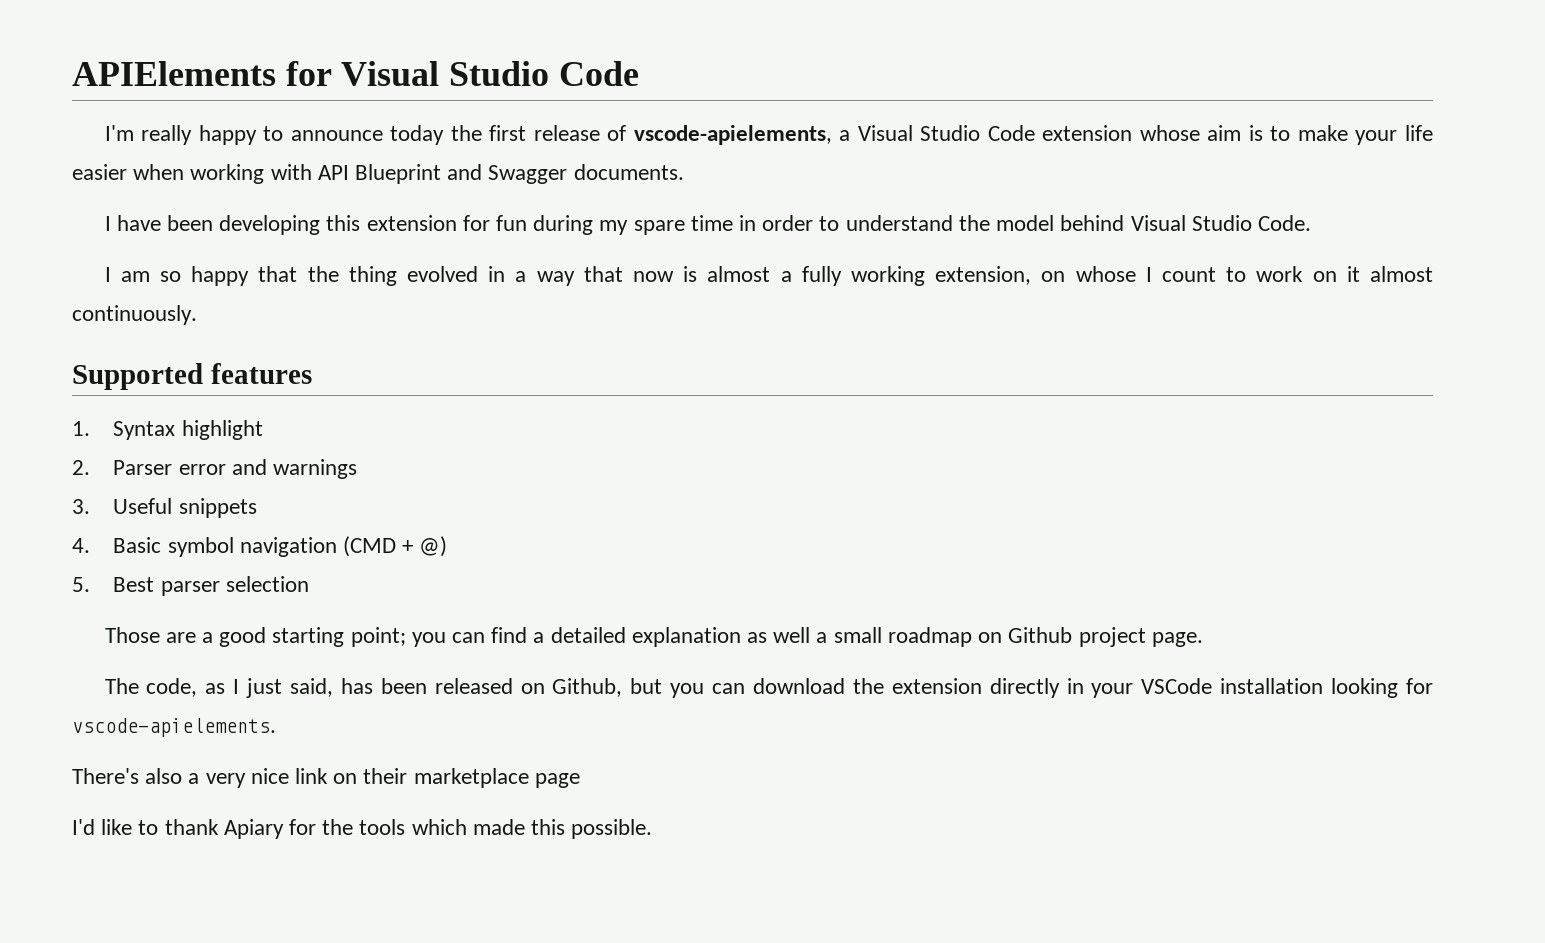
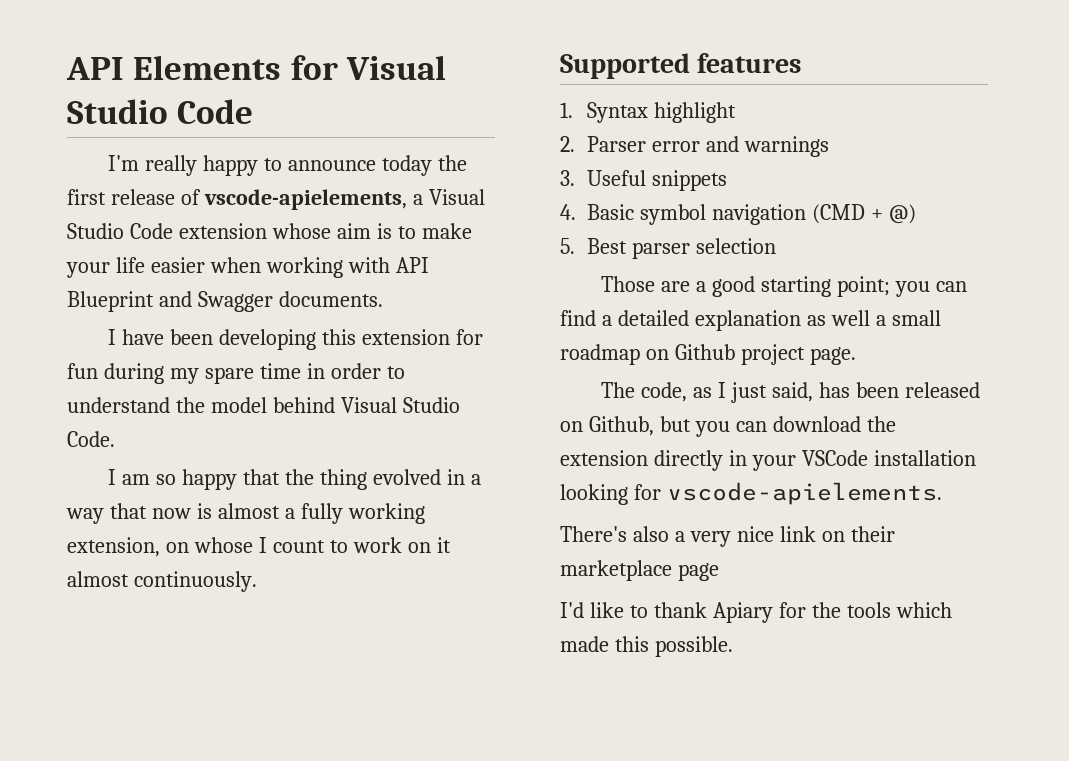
[72,61,276,86] APIElements -> [66,55,282,80] API Elements

